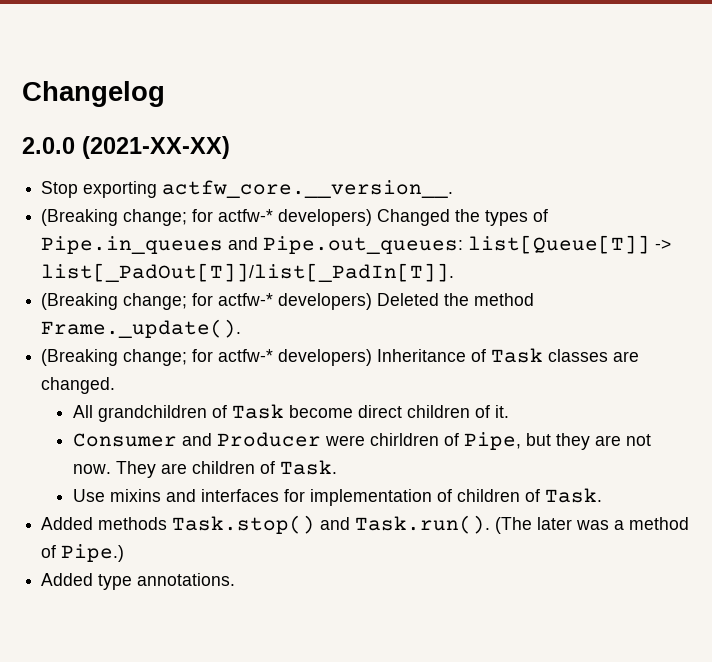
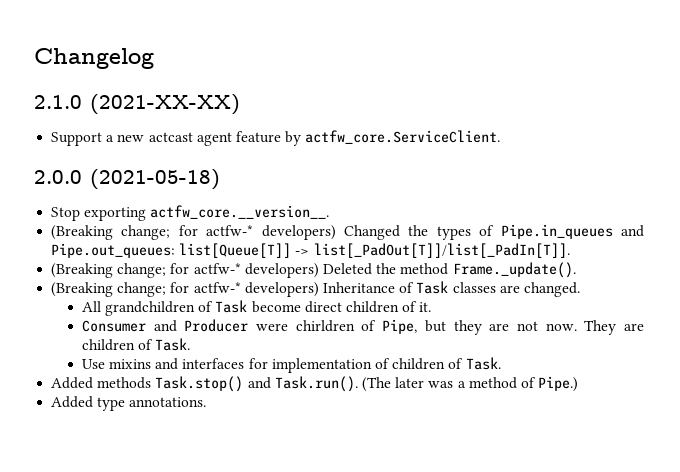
(165, 94) none -> [34,94,240,115] [51,130,501,146] // 2.1.0 (2021-XX-XX) // Support a new actcast agent feature by actfw_core.ServiceClient.
[82,136,230,159] (2021-XX-XX) -> [90,169,220,190] (2021-05-18)

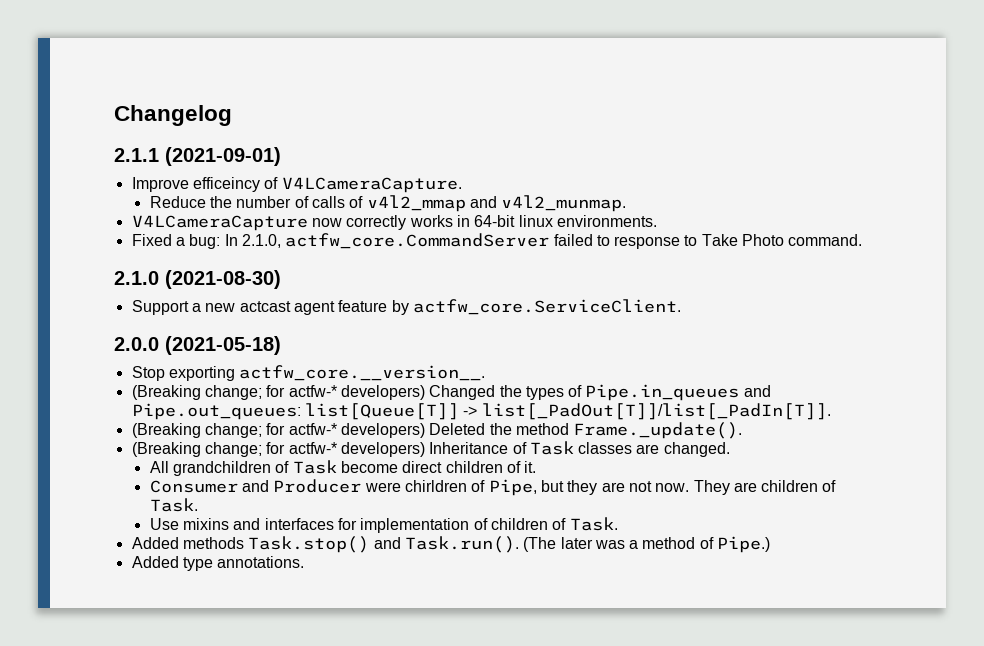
(154, 58) none -> [114,147,281,166] [131,177,462,193] [149,195,627,212] [131,215,657,231] [131,233,863,249] // 2.1.1 (2021-09-01) // Improve efficeincy of V4LCameraCapture. // Reduce the number of calls of v4l2_mmap and v4l2_munmap. // V4LCameraCapture now correctly works in 64-bit linux environments. // Fixed a bug: In 2.1.0, actfw_core.CommandServer failed to response to Take Photo command.
[90,94,240,115] (2021-XX-XX) -> [165,270,281,289] (2021-08-30)

